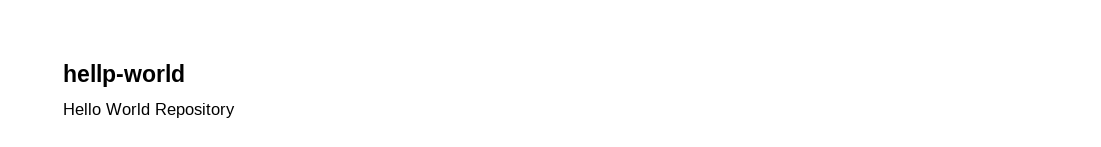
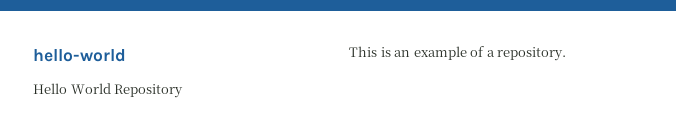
[63,64,185,87] hellp-world -> [33,49,126,62] hello-world
(235, 110) none -> [349,46,567,61] // This is an example of a repository.

